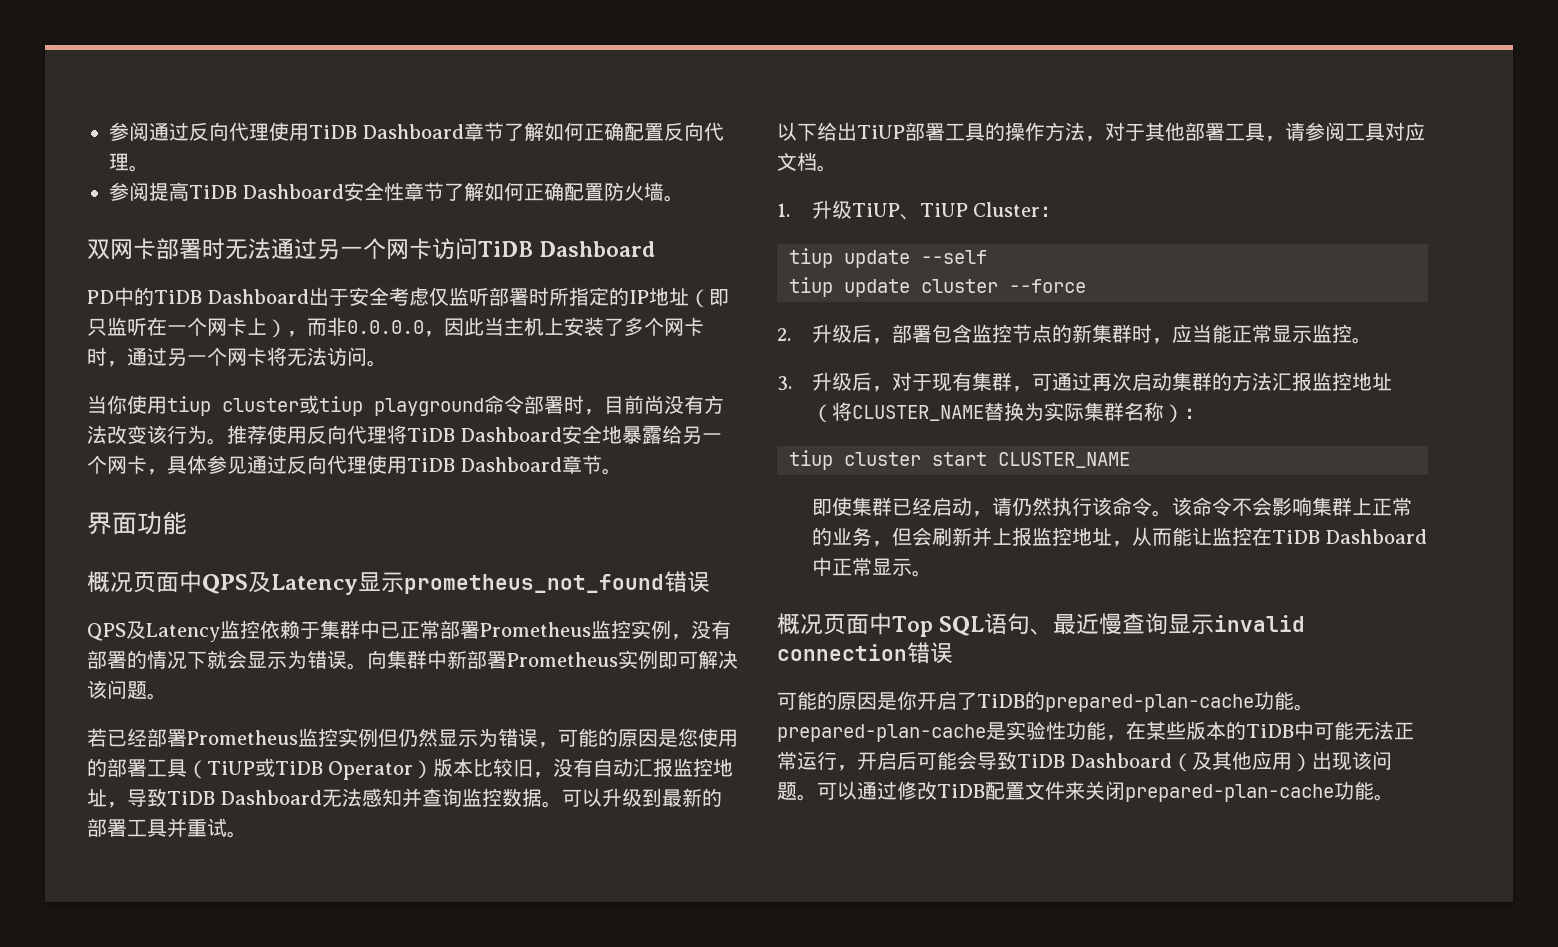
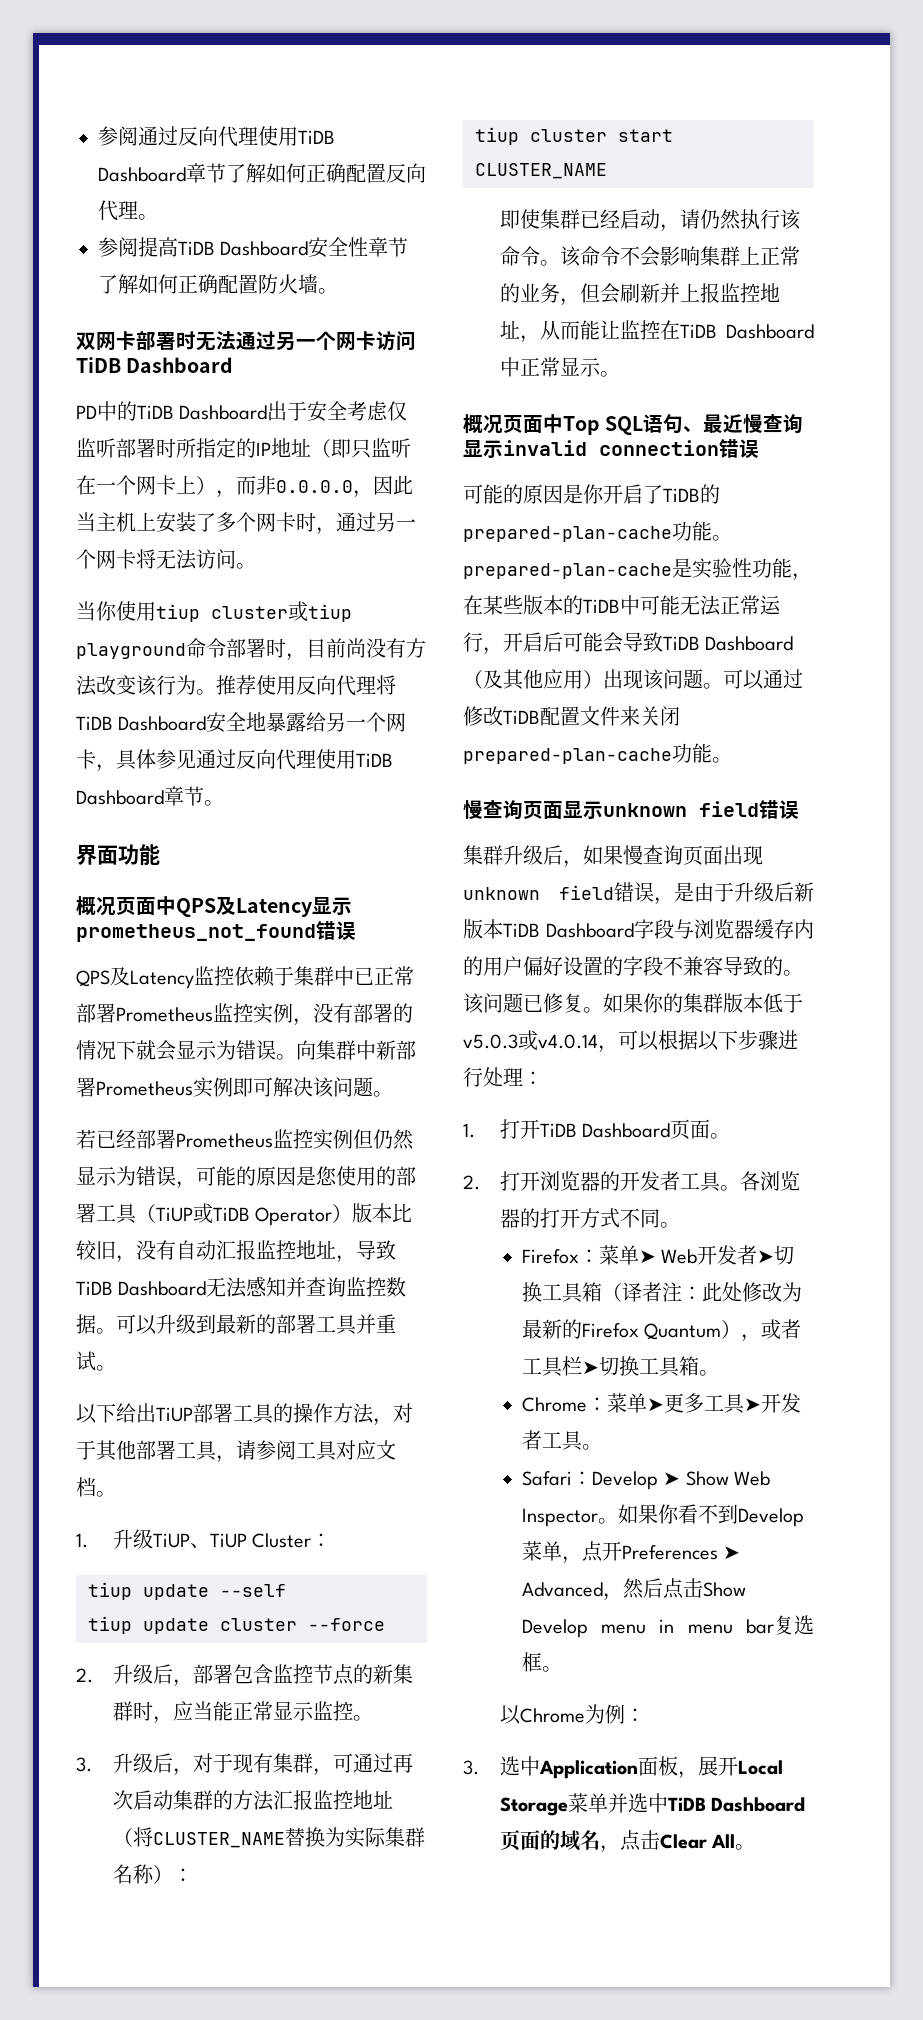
(1394, 797) none -> [463,800,799,820] [463,845,763,868] [463,882,814,905] [463,919,814,939] [463,956,803,976] [463,993,803,1014] [463,1030,798,1053] [463,1067,543,1087] [463,1119,731,1139] [463,1171,800,1192] [499,1208,680,1228] [521,1245,795,1265] [521,1282,802,1303] [521,1319,802,1342] [521,1356,719,1377] [521,1393,801,1414] [521,1430,602,1451] [521,1471,770,1490] [521,1504,804,1527] [521,1541,741,1564] [521,1578,746,1601] [521,1615,814,1638] [521,1652,562,1672] [499,1704,645,1725] [463,1756,783,1779] [499,1793,806,1816] [499,1830,756,1853] // 慢查询页面显示unknown field错误 // 集群升级后，如果慢查询页面出现unknown field错误，是由于升级后新版本TiDB Dashboard字段与浏览器缓存内的用户偏好设置的字段不兼容导致的。该问题已修复。如果你的集群版本低于v5.0.3或v4.0.14，可以根据以下步骤进行处理： // 1.打开TiDB Dashboard页面。 // 2.打开浏览器的开发者工具。各浏览器的打开方式不同。 // Firefox：菜单➤ Web开发者➤切换工具箱（译者注：此处修改为最新的Firefox Quantum），或者工具栏➤切换工具箱。 // Chrome：菜单➤更多工具➤开发者工具。 // Safari：Develop ➤ Show Web Inspector。如果你看不到Develop菜单，点开Preferences ➤ Advanced，然后点击Show Develop menu in menu bar复选框。 // 以Chrome为例： // 3.选中Application面板，展开Local Storage菜单并选中TiDB Dashboard页面的域名，点击Clear All。

